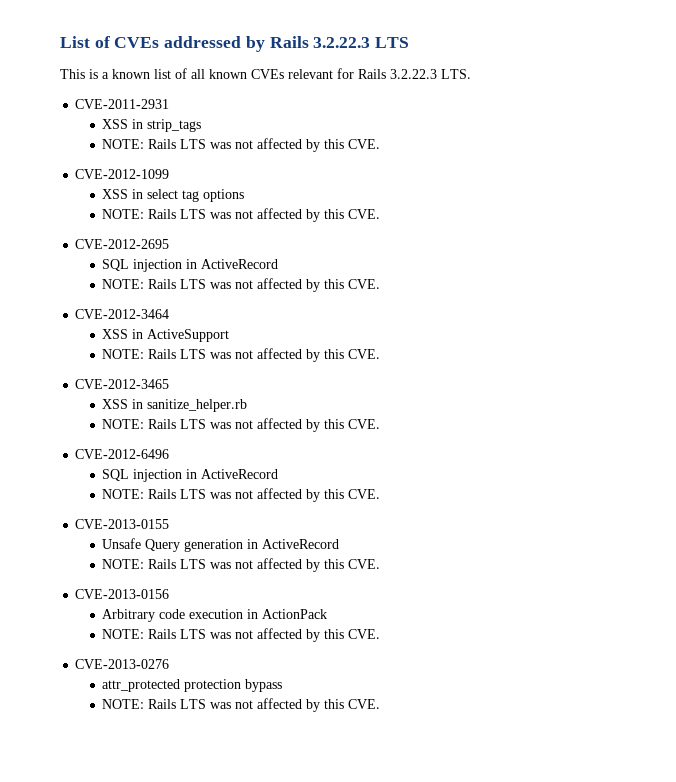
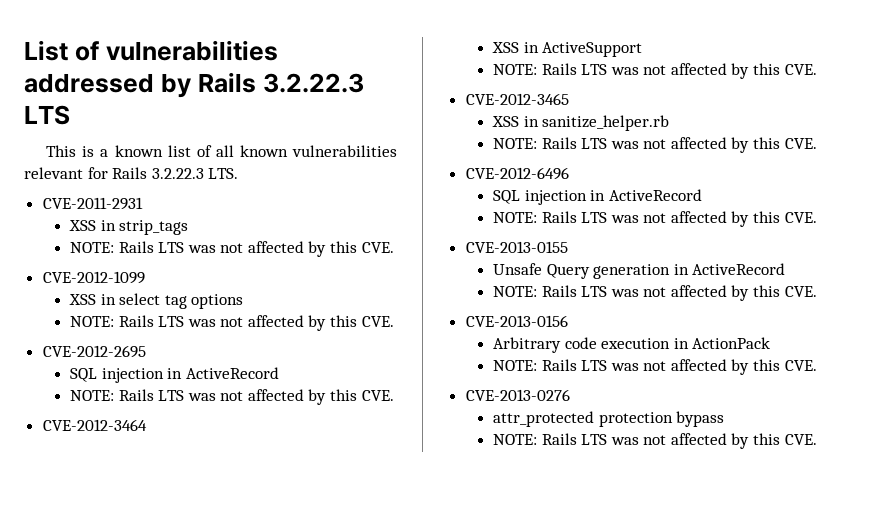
[114,37,160,48] CVEs -> [105,40,278,61] vulnerabilities
[251,69,284,79] CVEs -> [291,145,397,157] vulnerabilities

